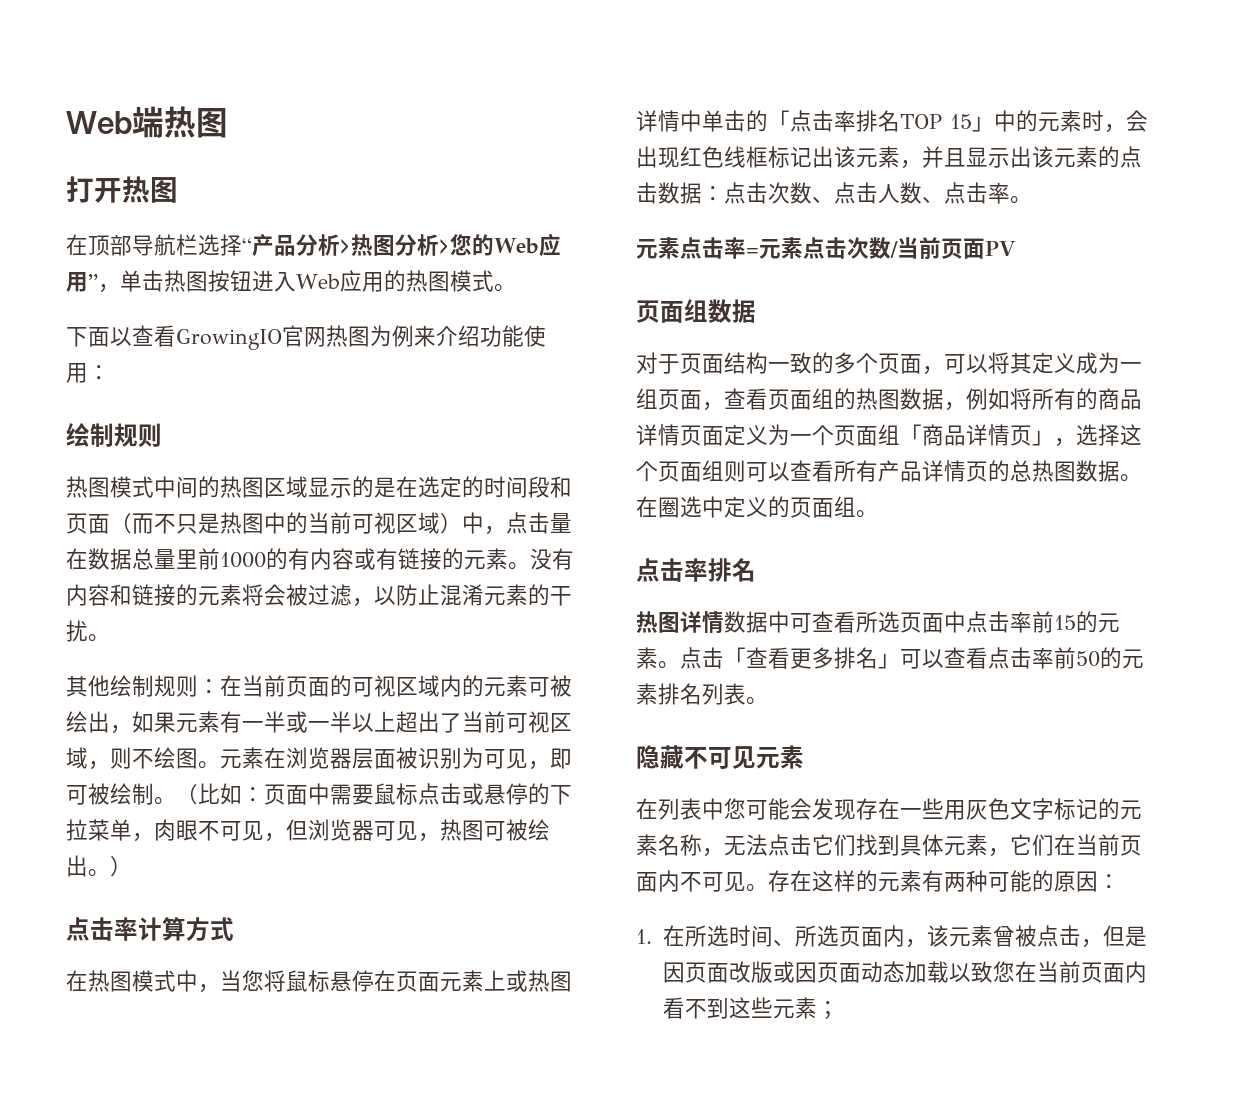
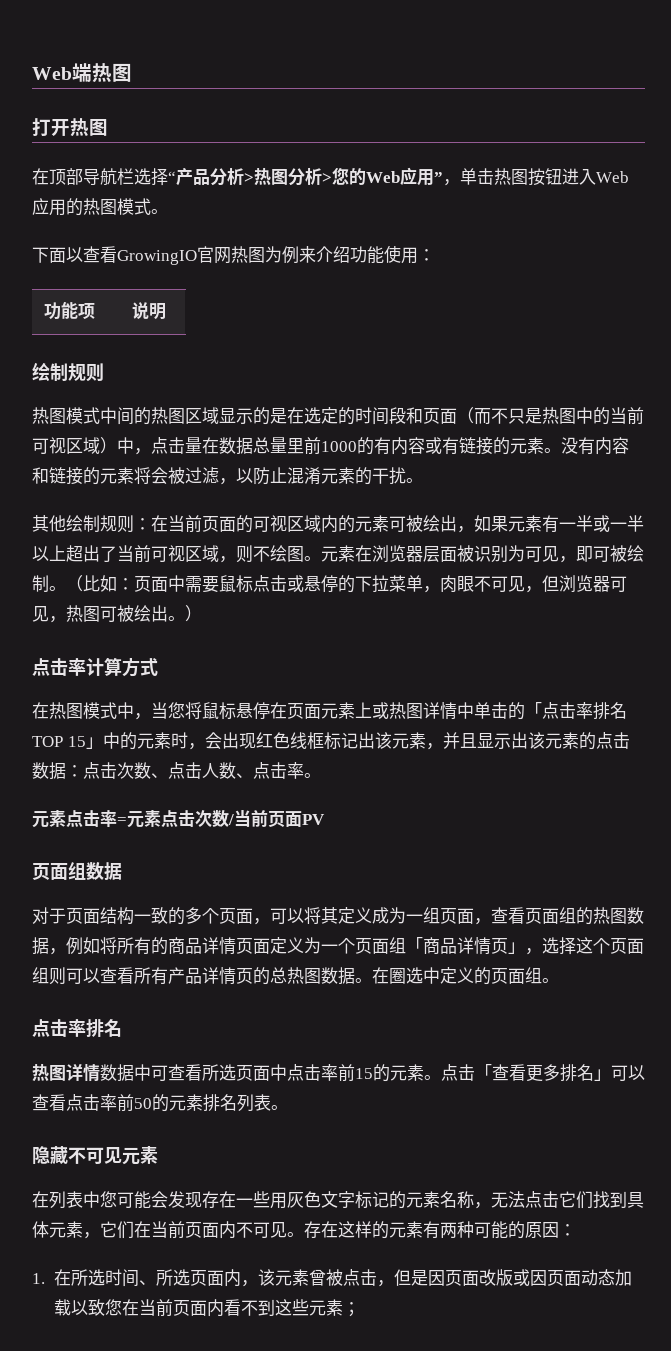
(110, 372) none -> [44,301,96,320] [132,302,167,320] // 功能项 | 说明

